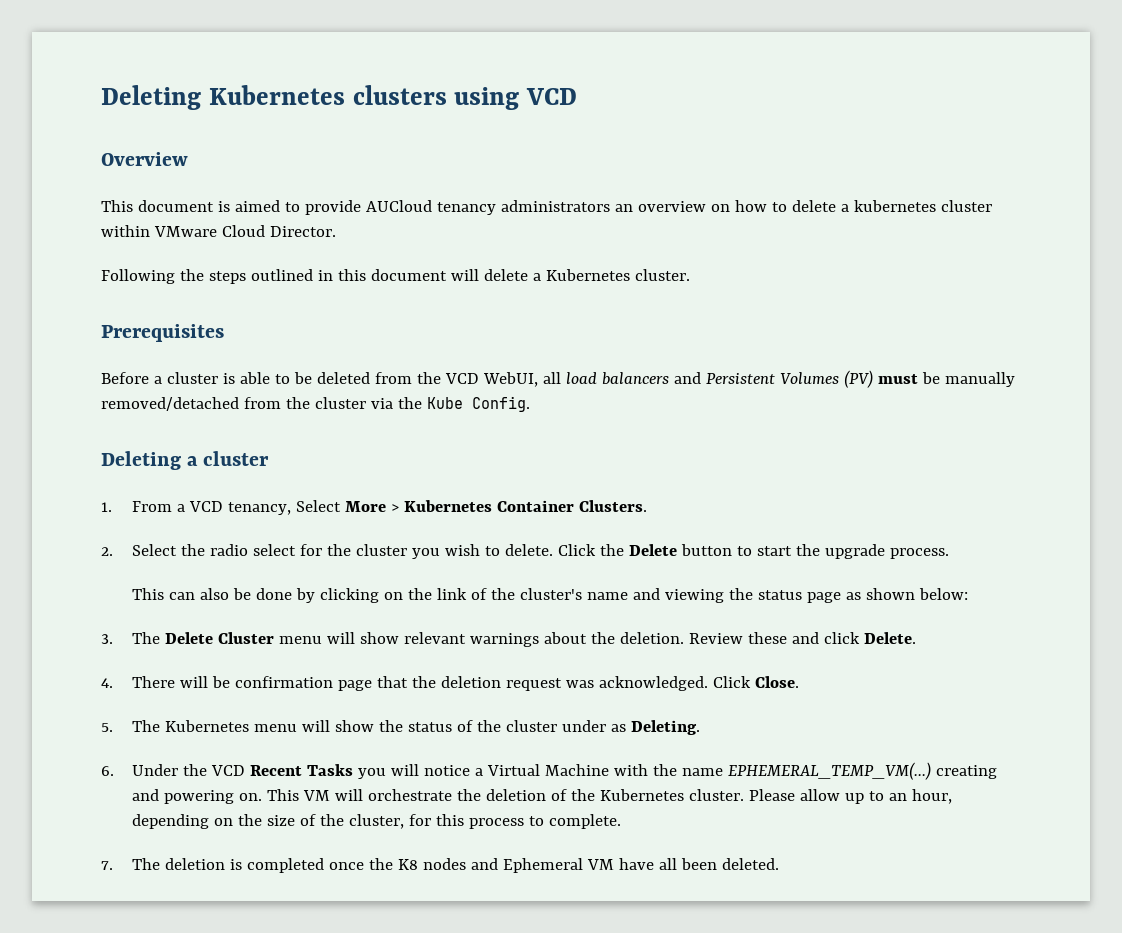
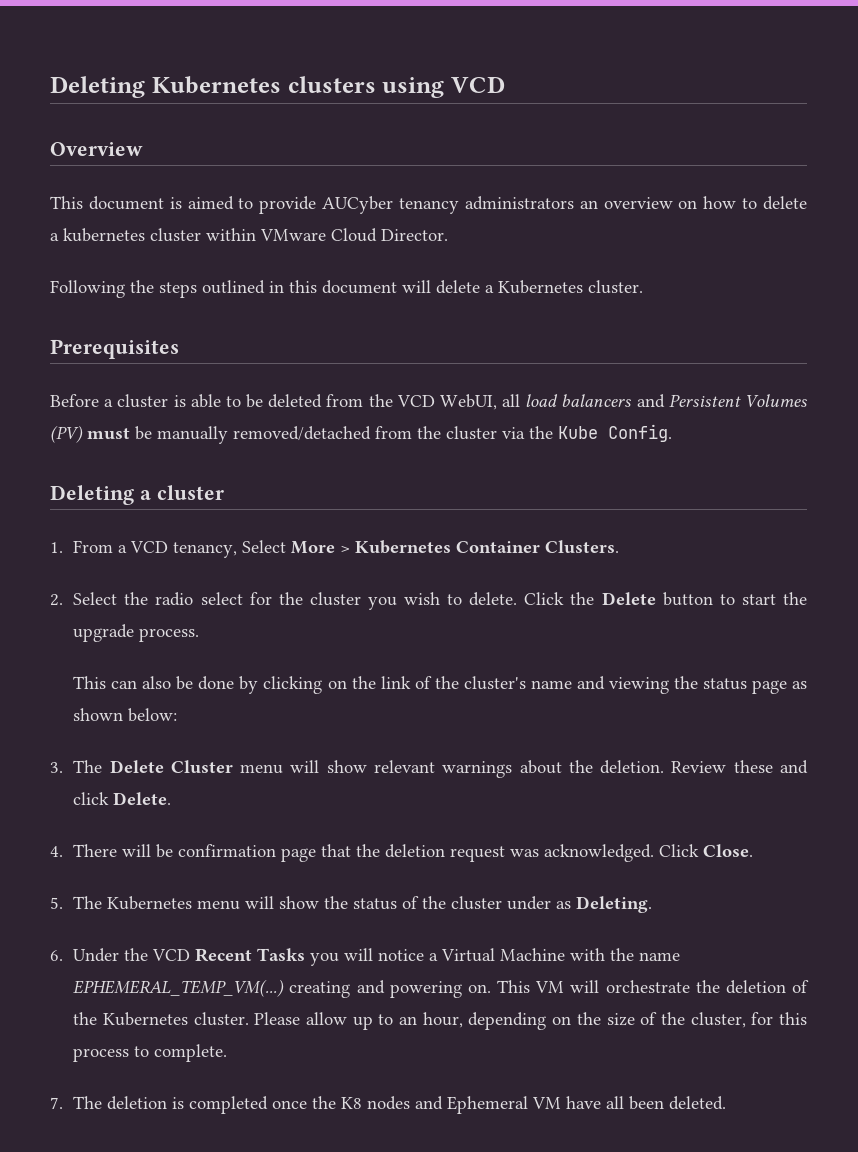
[365,200,432,212] AUCloud -> [322,196,394,214] AUCyber

